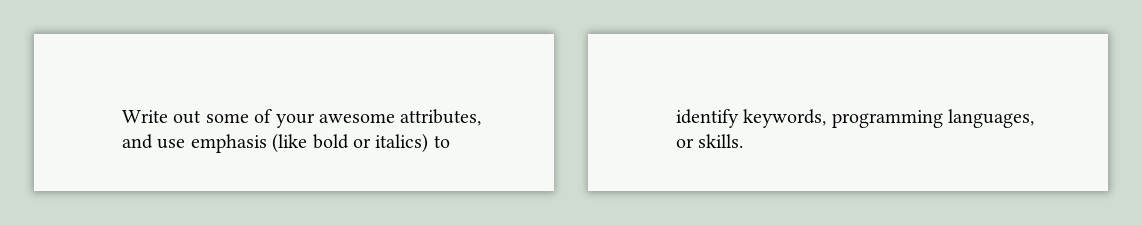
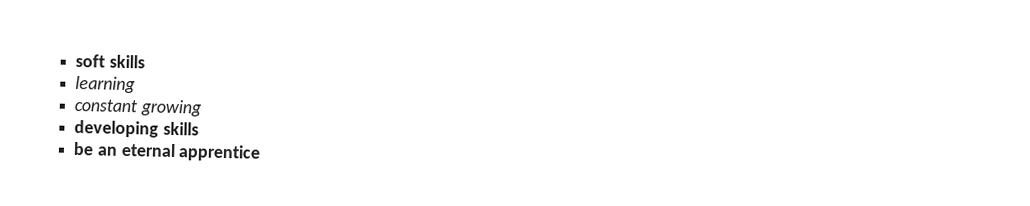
[122,109,482,128] [122,133,450,153] [676,109,1035,128] [676,134,744,148] Write out some of your awesome attributes, and use emphasis (like bold or italics) to identify keywords, programming languages, or skills. -> [75,53,145,69] [75,75,137,94] [74,98,202,117] [74,119,199,138] [73,141,262,162] soft skills // learning // constant growing // developing skills // be an eternal apprentice

